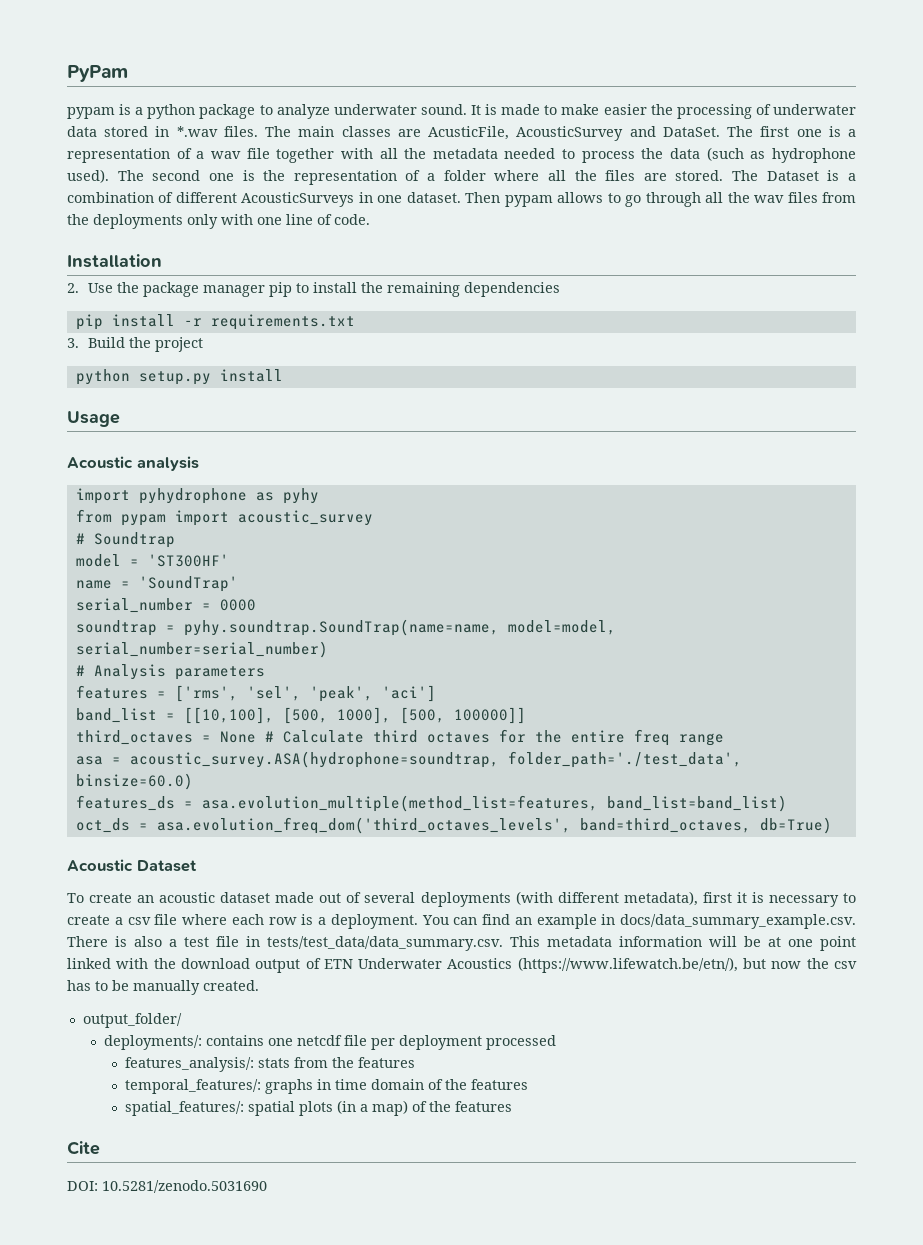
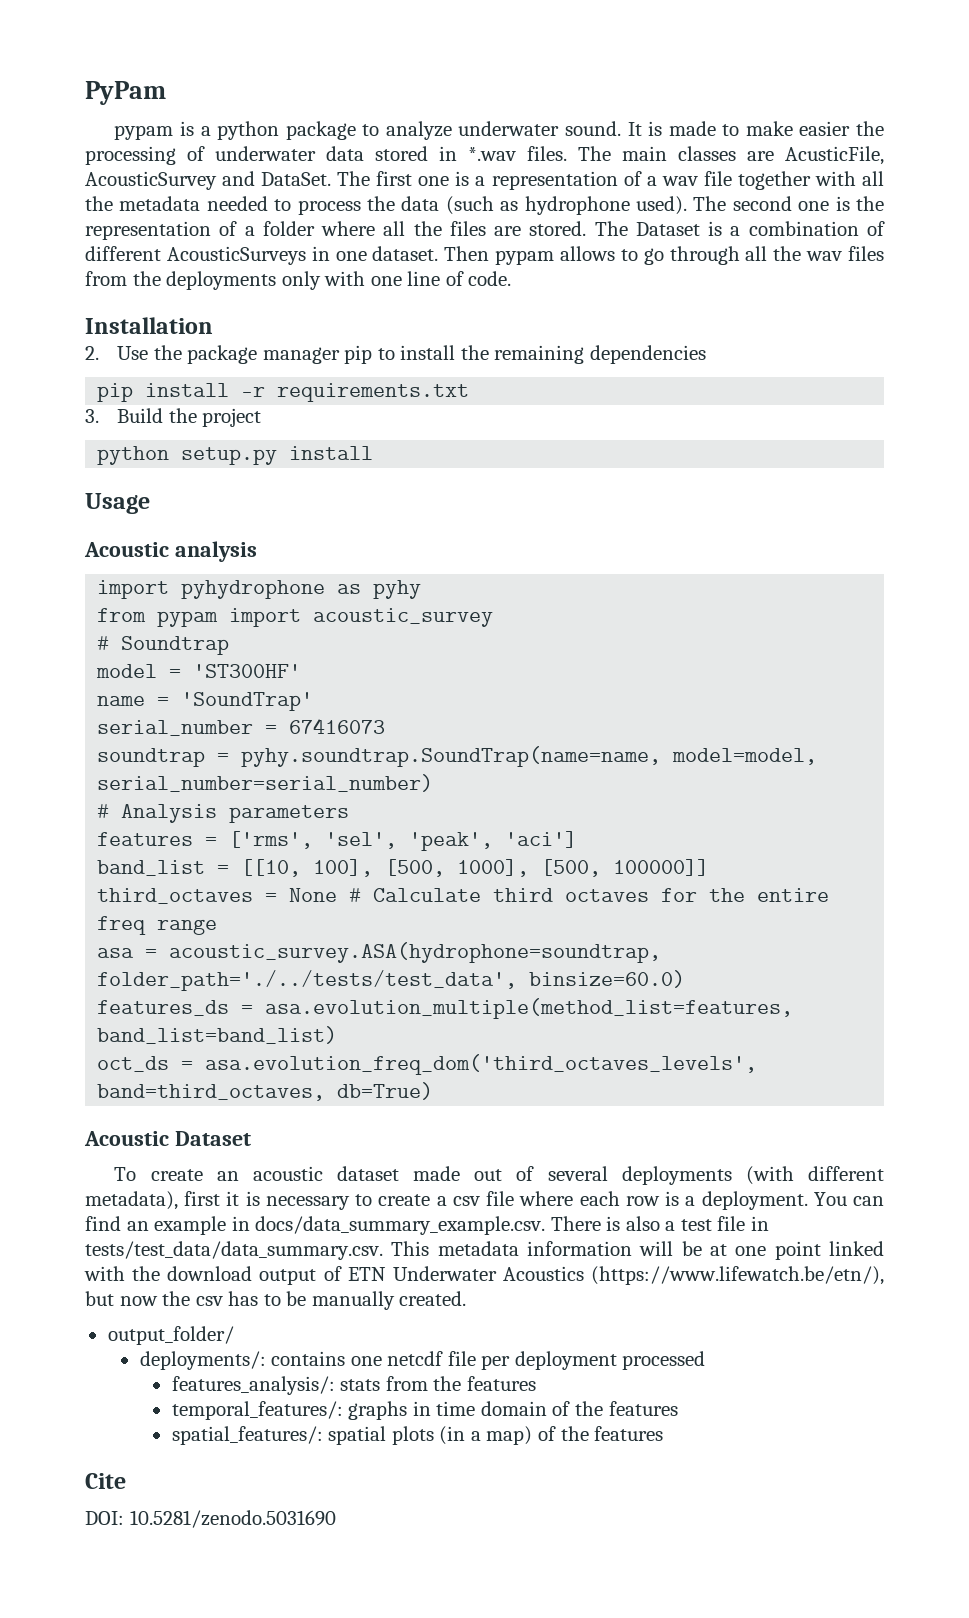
[219,599,256,611] 0000 -> [289,718,386,734] 67416073
[183,707,274,724] [[10,100], -> [241,859,374,877] [[10, 100],
[507,751,742,768] folder_path='./test_data', -> [97,970,518,991] folder_path='./../tests/test_data',

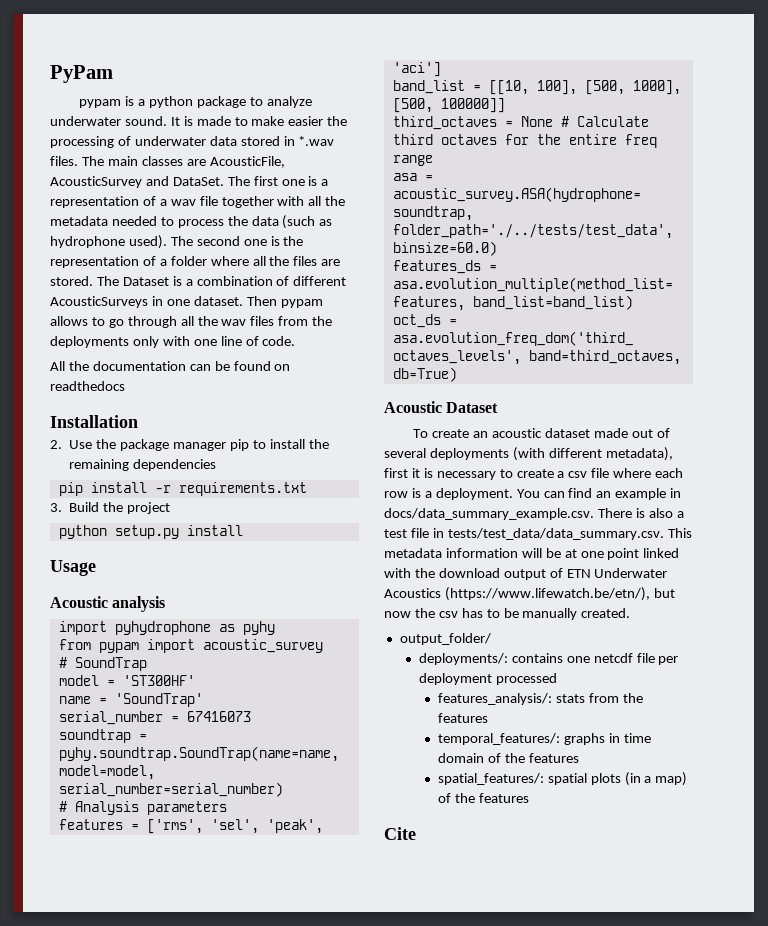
[785,146,884,165] AcusticFile, -> [209,156,285,168] AcousticFile,
(512, 278) none -> [50,361,291,371] [50,381,125,391] // All the documentation can be found on readthedocs
[121,636,230,655] Soundtrap -> [74,657,147,671] SoundTrap
[85,1510,336,1528] // DOI: 10.5281/zenodo.5031690 -> (416, 833) none

